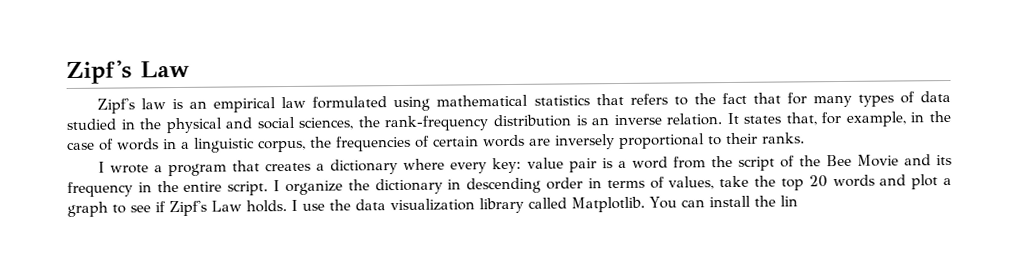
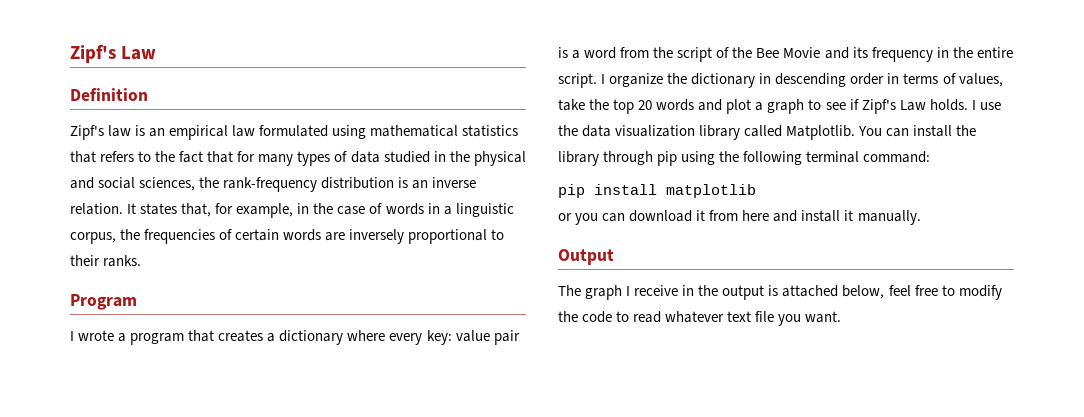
[66,60,190,85] Zipf's Law -> [70,44,157,63] [70,88,148,101] Zipf's Law // Definition
(805, 138) none -> [70,294,137,310] // Program
[779,195,798,207] lin -> [558,151,931,166] [558,184,756,198] [558,210,921,225] [558,249,614,265] [558,285,1002,300] [558,311,842,326] library through pip using the following terminal command: // pip install matplotlib // or you can download it from here and install it manually. // Output // The graph I receive in the output is attached below, feel free to modify the code to read whatever text file you want.

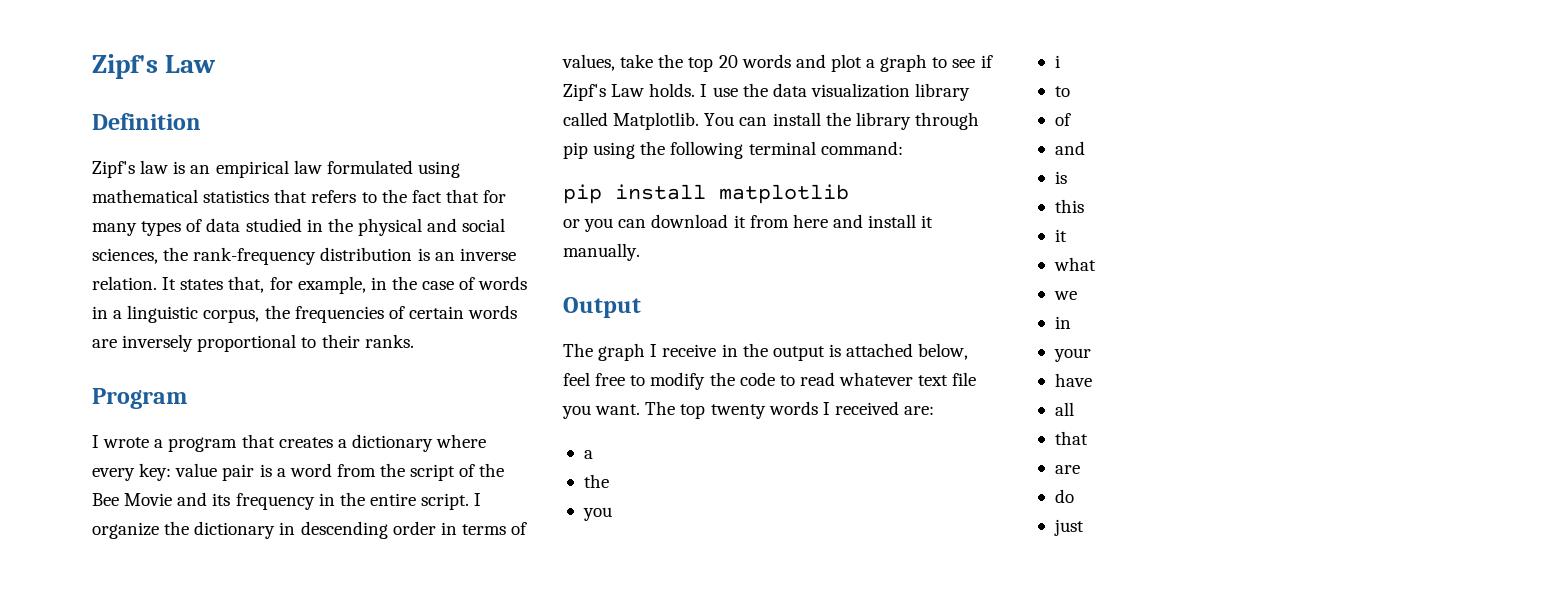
(842, 317) none -> [645,401,935,419] [583,450,593,459] [583,474,609,488] [582,507,612,521] [1054,55,1060,68] [1054,86,1070,97] [1054,113,1071,126] [1054,141,1085,155] [1054,171,1067,184] [1054,199,1084,213] [1054,229,1067,242] [1053,257,1096,271] [1053,291,1077,300] [1054,316,1071,329] [1053,348,1091,362] [1054,373,1092,387] [1054,402,1074,416] [1054,431,1088,445] [1054,465,1080,474] [1054,489,1074,503] [1053,519,1084,536] The top twenty words I received are: // a // the // you // i // to // of // and // is // this // it // what // we // in // your // have // all // that // are // do // just

